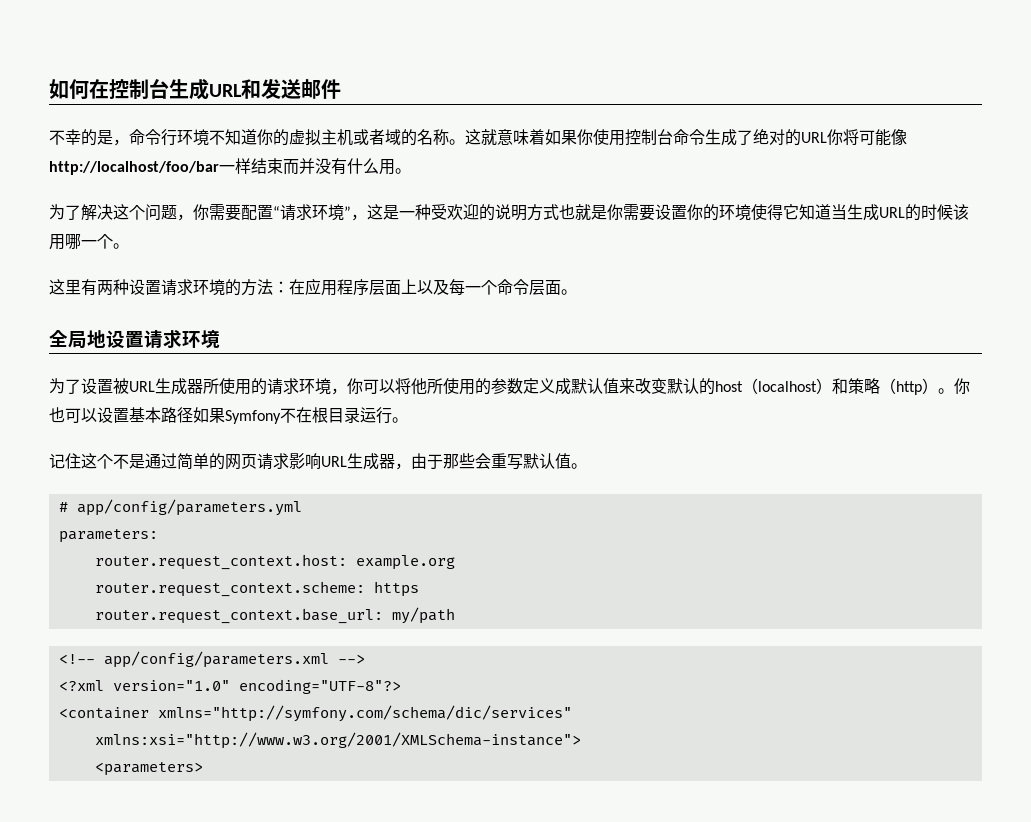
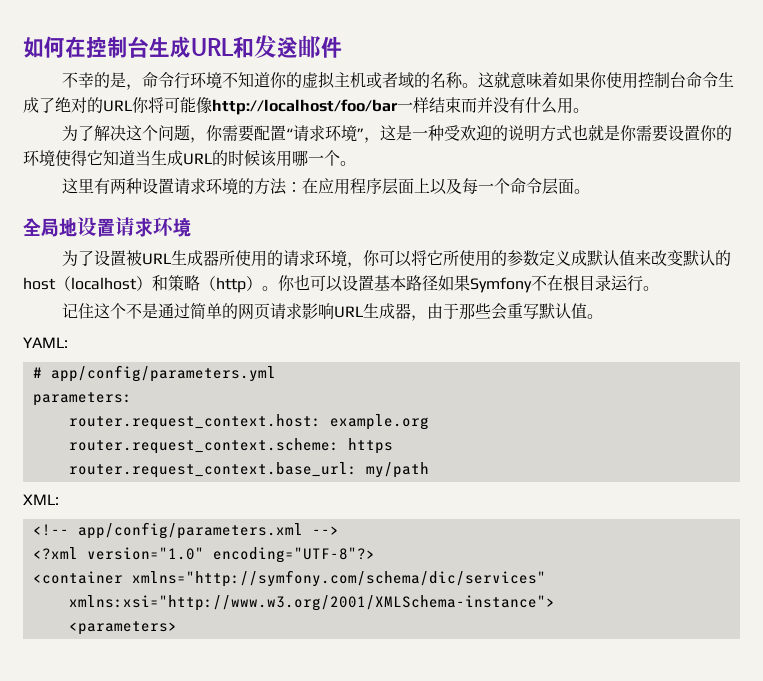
[411,378,427,395] 他 -> [426,250,443,265] 它
(587, 466) none -> [23,337,68,348] // YAML:
(455, 615) none -> [23,494,59,505] // XML:

